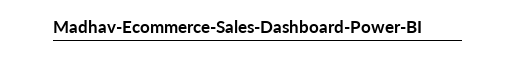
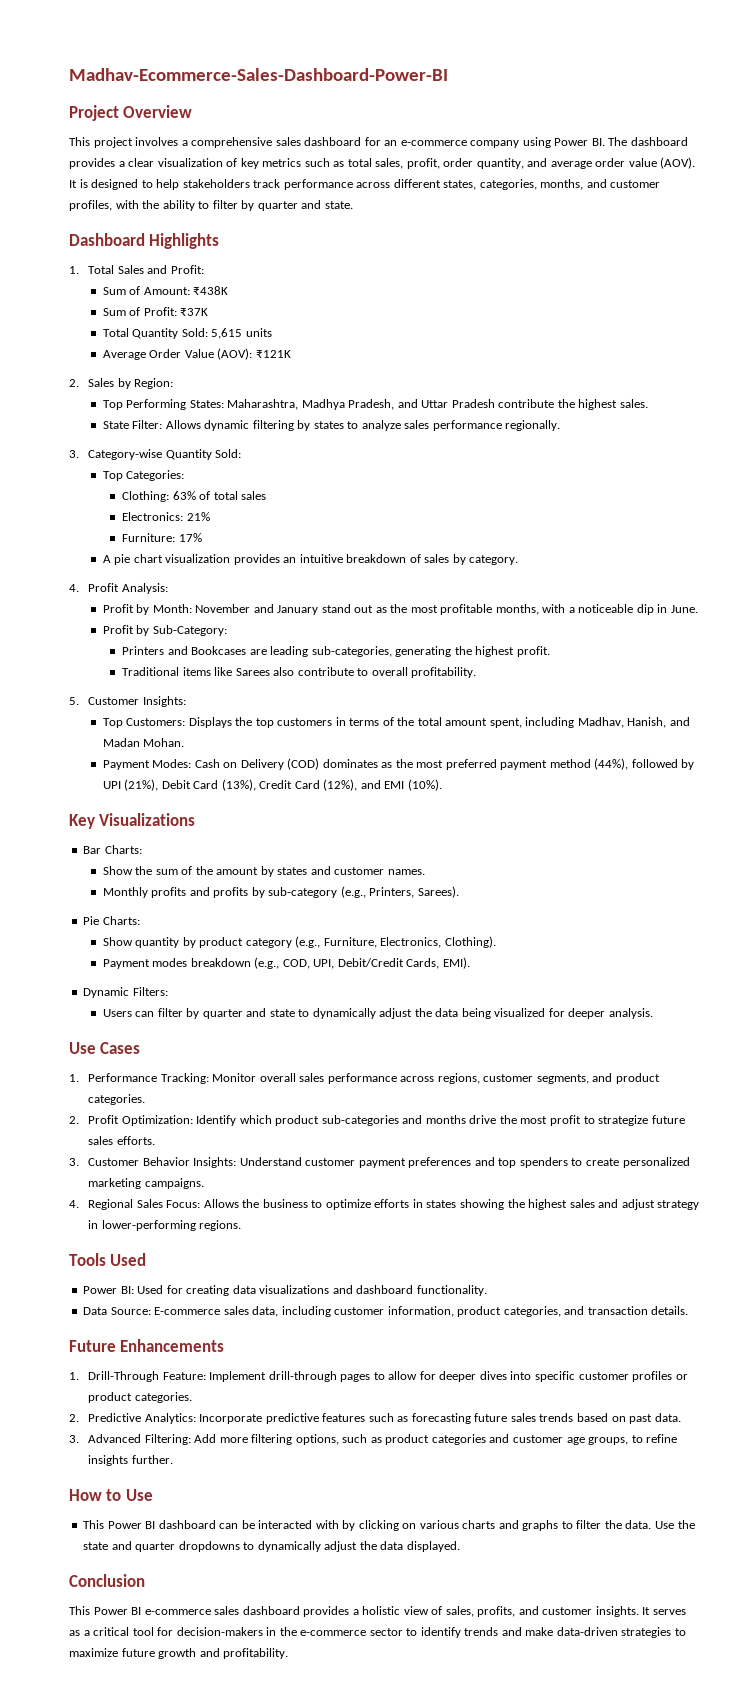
(422, 26) none -> [69,105,193,121] [69,137,688,148] [69,157,696,169] [69,179,661,190] [69,200,353,211] [69,233,220,249] [69,265,204,274] [102,286,229,295] [102,307,209,316] [102,328,272,339] [102,348,291,360] [69,378,174,389] [102,399,648,410] [102,420,561,431] [69,449,242,460] [102,470,185,481] [122,491,267,502] [122,512,210,521] [122,533,202,542] [102,554,519,565] [69,583,168,594] [102,604,698,615] [102,625,227,636] [122,646,550,657] [122,667,477,678] [69,696,186,707] [102,717,690,728] [102,738,185,747] [102,758,695,770] [102,779,442,791] [69,813,196,829] [83,845,142,854] [102,866,425,877] [102,886,459,898] [83,916,140,925] [102,936,496,948] [102,957,470,969] [83,987,168,998] [102,1008,653,1019] [69,1042,141,1054] [69,1073,660,1084] [88,1094,146,1105] [69,1115,685,1126] [88,1136,155,1145] [69,1157,690,1168] [88,1178,204,1189] [69,1199,700,1210] [88,1220,242,1231] [69,1253,147,1266] [83,1285,487,1296] [83,1306,689,1317] [69,1339,225,1352] [69,1371,688,1382] [88,1392,192,1403] [69,1413,681,1424] [69,1434,678,1445] [88,1455,173,1466] [69,1489,153,1501] [83,1520,695,1531] [83,1541,460,1552] [69,1574,145,1587] [69,1606,686,1617] [69,1627,686,1638] [69,1648,289,1659] // Project Overview // This project involves a comprehensive sales dashboard for an e-commerce company using Power BI. The dashboard provides a clear visualization of key metrics such as total sales, profit, order quantity, and average order value (AOV). It is designed to help stakeholders track performance across different states, categories, months, and customer profiles, with the ability to filter by quarter and state. // Dashboard Highlights // 1. Total Sales and Profit: // Sum of Amount: ₹438K // Sum of Profit: ₹37K // Total Quantity Sold: 5,615 units // Average Order Value (AOV): ₹121K // 2. Sales by Region: // Top Performing States: Maharashtra, Madhya Pradesh, and Uttar Pradesh contribute the highest sales. // State Filter: Allows dynamic filtering by states to analyze sales performance regionally. // 3. Category-wise Quantity Sold: // Top Categories: // Clothing: 63% of total sales // Electronics: 21% // Furniture: 17% // A pie chart visualization provides an intuitive breakdown of sales by category. // 4. Profit Analysis: // Profit by Month: November and January stand out as the most profitable months, with a noticeable dip in June. // Profit by Sub-Category: // Printers and Bookcases are leading sub-categories, generating the highest profit. // Traditional items like Sarees also contribute to overall profitability. // 5. Customer Insights: // Top Customers: Displays the top customers in terms of the total amount spent, including Madhav, Hanish, and Madan Mohan. // Payment Modes: Cash on Delivery (COD) dominates as the most preferred payment method (44%), followed by UPI (21%), Debit Card (13%), Credit Card (12%), and EMI (10%). // Key Visualizations // Bar Charts: // Show the sum of the amount by states and customer names. // Monthly profits and profits by sub-category (e.g., Printers, Sarees). // Pie Charts: // Show quantity by product category (e.g., Furniture, Electronics, Clothing). // Payment modes breakdown (e.g., COD, UPI, Debit/Credit Cards, EMI). // Dynamic Filters: // Users can filter by quarter and state to dynamically adjust the data being visualized for deeper analysis. // Use Cases // 1. Performance Tracking: Monitor overall sales performance across regions, customer segments, and product categories. // 2. Profit Optimization: Identify which product sub-categories and months drive the most profit to strategize future sales efforts. // 3. Customer Behavior Insights: Understand customer payment preferences and top spenders to create personalized marketing campaigns. // 4. Regional Sales Focus: Allows the business to optimize efforts in states showing the highest sales and adjust strategy in lower-performing regions. // Tools Used // Power BI: Used for creating data visualizations and dashboard functionality. // Data Source: E-commerce sales data, including customer information, product categories, and transaction details. // Future Enhancements // 1. Drill-Through Feature: Implement drill-through pages to allow for deeper dives into specific customer profiles or product categories. // 2. Predictive Analytics: Incorporate predictive features such as forecasting future sales trends based on past data. // 3. Advanced Filtering: Add more filtering options, such as product categories and customer age groups, to refine insights further. // How to Use // This Power BI dashboard can be interacted with by clicking on various charts and graphs to filter the data. Use the state and quarter dropdowns to dynamically adjust the data displayed. // Conclusion // This Power BI e-commerce sales dashboard provides a holistic view of sales, profits, and customer insights. It serves as a critical tool for decision-makers in the e-commerce sector to identify trends and make data-driven strategies to maximize future growth and profitability.

